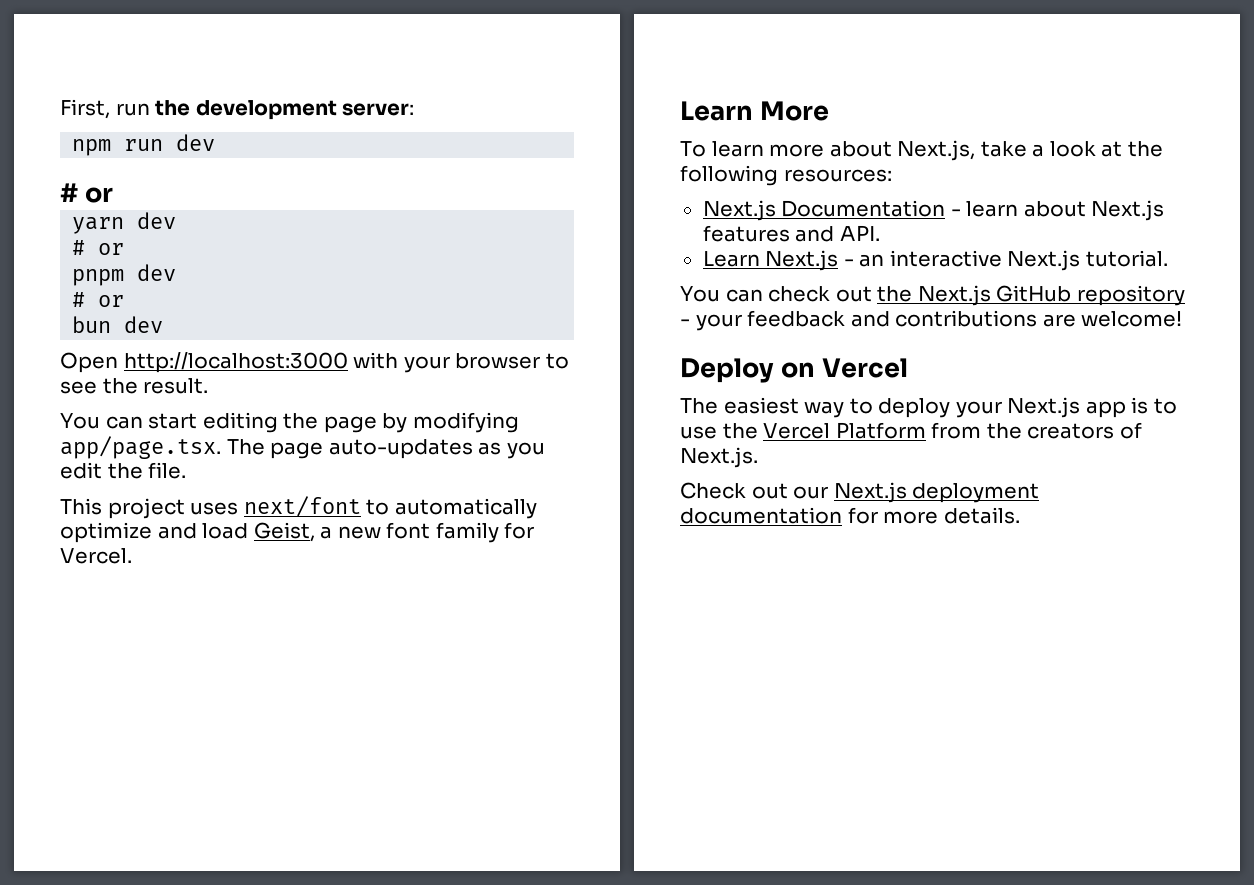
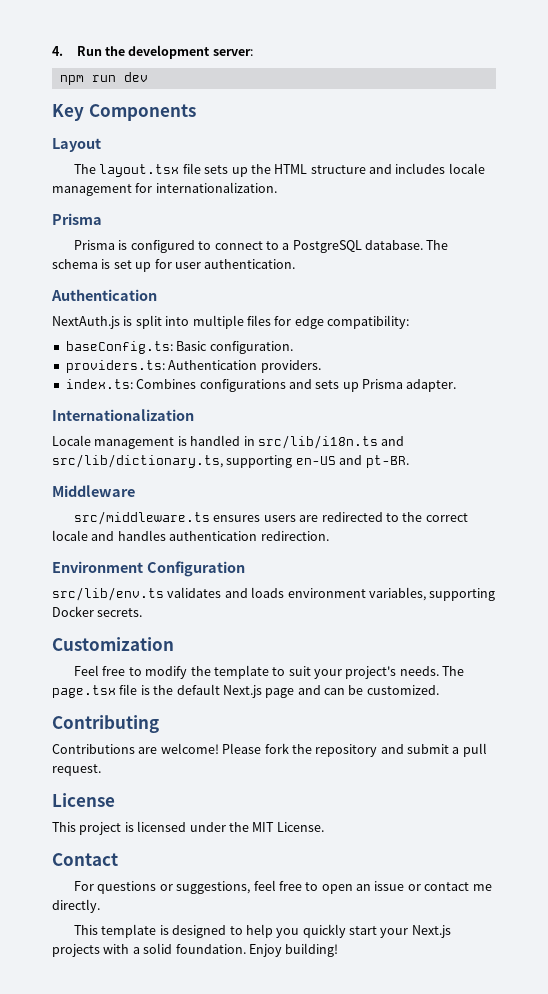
[60,99,150,119] First, run -> [52,46,102,56] 4. Run
[60,183,113,203] [72,212,177,234] [72,240,125,255] [72,264,177,286] [72,292,125,307] [72,316,164,333] [60,352,569,373] [60,378,209,394] [60,412,519,433] [60,436,545,459] [60,462,187,479] [60,496,537,519] [60,522,535,543] [60,548,132,564] [680,101,829,121] [680,140,1163,161] [680,165,892,186] [702,200,1165,221] [702,225,880,242] [702,250,1168,271] [680,285,1185,306] [680,310,1183,331] [680,358,908,383] [680,397,1177,418] [680,422,1142,439] [680,447,758,468] [680,482,1040,503] [680,507,1020,524] # or // yarn dev // # or // pnpm dev // # or // bun dev // Open http://localhost:3000 with your browser to see the result. // You can start editing the page by modifying app/page.tsx. The page auto-updates as you edit the file. // This project uses next/font to automatically optimize and load Geist, a new font family for Vercel. // Learn More // To learn more about Next.js, take a look at the following resources: // Next.js Documentation - learn about Next.js features and API. // Learn Next.js - an interactive Next.js tutorial. // You can check out the Next.js GitHub repository - your feedback and contributions are welcome! // Deploy on Vercel // The easiest way to deploy your Next.js app is to use the Vercel Platform from the creators of Next.js. // Check out our Next.js deployment documentation for more details. -> [52,104,196,121] [52,138,101,152] [74,163,485,177] [52,182,277,196] [52,213,102,225] [74,240,449,253] [52,259,296,272] [51,289,157,301] [52,315,409,329] [65,341,293,354] [65,360,321,373] [65,379,457,392] [52,409,194,421] [52,435,405,449] [52,454,409,468] [52,485,135,497] [74,511,468,525] [52,530,329,541] [52,561,245,577] [52,587,496,601] [52,606,143,617] [52,637,174,651] [74,665,465,679] [52,684,439,698] [52,715,159,733] [52,743,487,757] [52,764,101,776] [52,793,115,807] [52,821,324,835] [52,853,118,866] [74,880,492,894] [52,899,100,913] [74,924,451,938] [52,943,339,957] Key Components // Layout // The layout.tsx file sets up the HTML structure and includes locale management for internationalization. // Prisma // Prisma is configured to connect to a PostgreSQL database. The schema is set up for user authentication. // Authentication // NextAuth.js is split into multiple files for edge compatibility: // baseConfig.ts: Basic configuration. // providers.ts: Authentication providers. // index.ts: Combines configurations and sets up Prisma adapter. // Internationalization // Locale management is handled in src/lib/i18n.ts and src/lib/dictionary.ts, supporting en-US and pt-BR. // Middleware // src/middleware.ts ensures users are redirected to the correct locale and handles authentication redirection. // Environment Configuration // src/lib/env.ts validates and loads environment variables, supporting Docker secrets. // Customization // Feel free to modify the template to suit your project's needs. The page.tsx file is the default Next.js page and can be customized. // Contributing // Contributions are welcome! Please fork the repository and submit a pull request. // License // This project is licensed under the MIT License. // Contact // For questions or suggestions, feel free to open an issue or contact me directly. // This template is designed to help you quickly start your Next.js projects with a solid foundation. Enjoy building!

